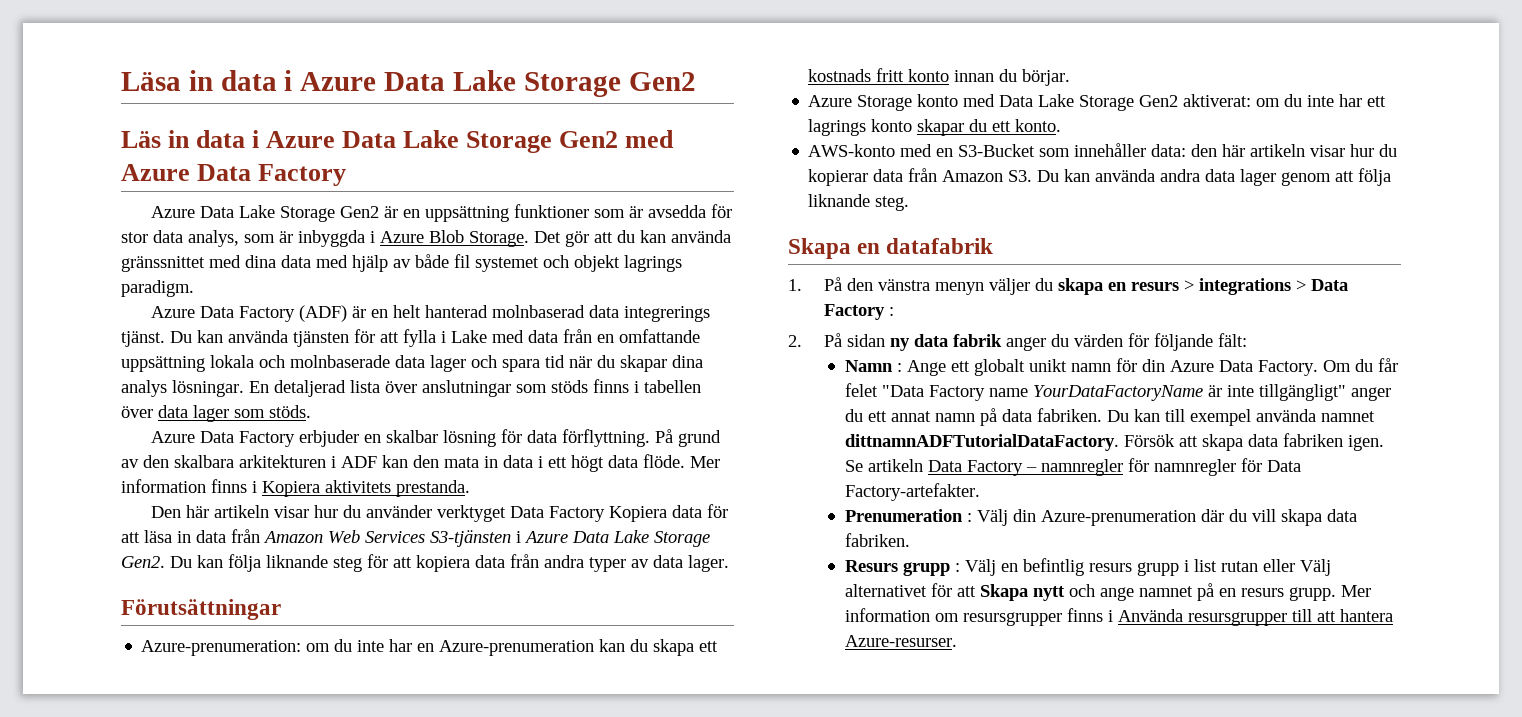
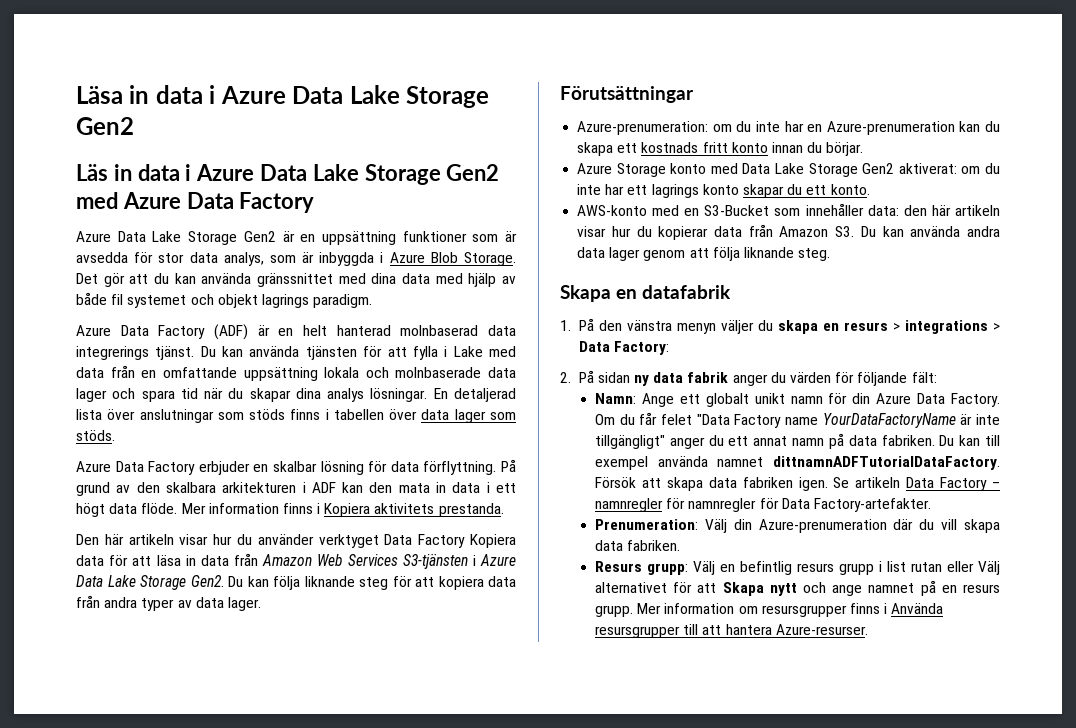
[824,304,895,320] Factory : -> [613,341,669,355] Factory:
[844,360,902,372] Namn : -> [595,393,637,404] Namn:
[844,509,972,522] Prenumeration : -> [595,519,699,530] Prenumeration:
[902,562,960,576] grupp : -> [647,563,689,575] grupp:

